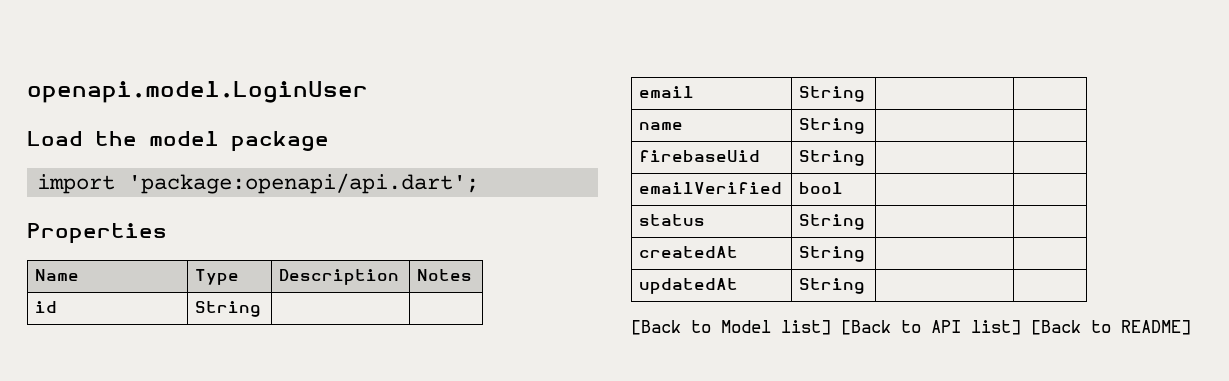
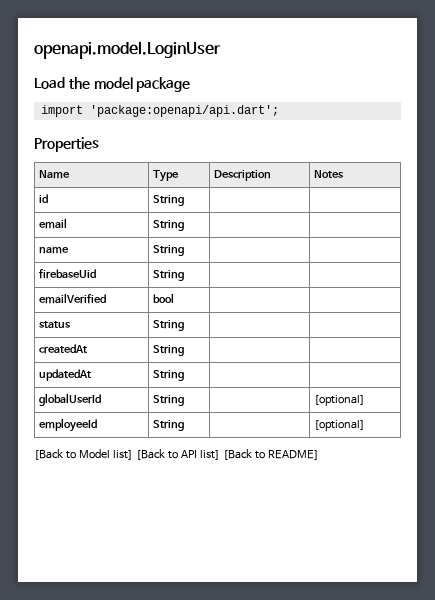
(866, 286) none -> [38,393,101,406] [152,395,184,406] [313,395,365,406] [38,418,97,432] [152,420,184,431] [313,420,365,431] // globalUserId | String | | [optional] // employeeId | String | | [optional]

